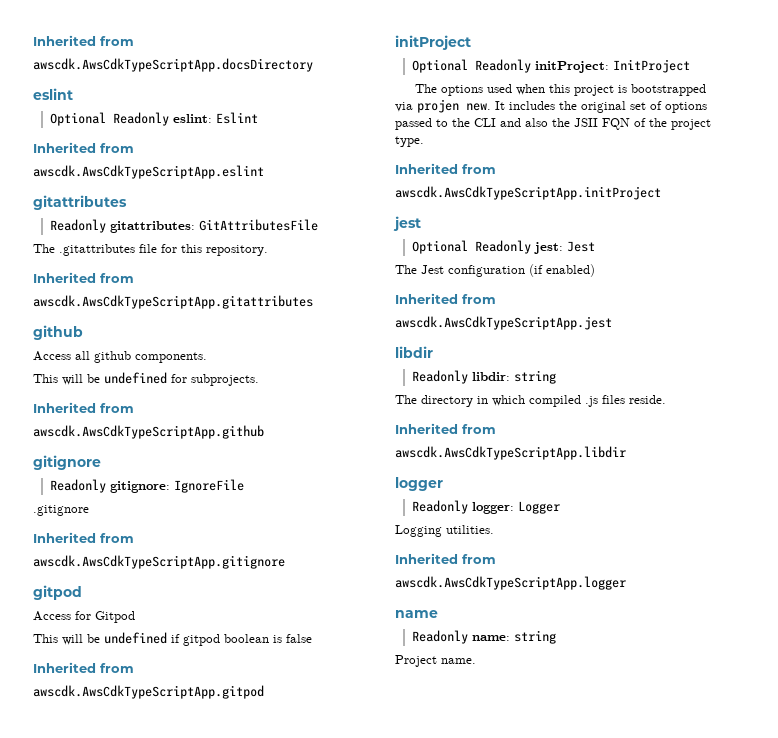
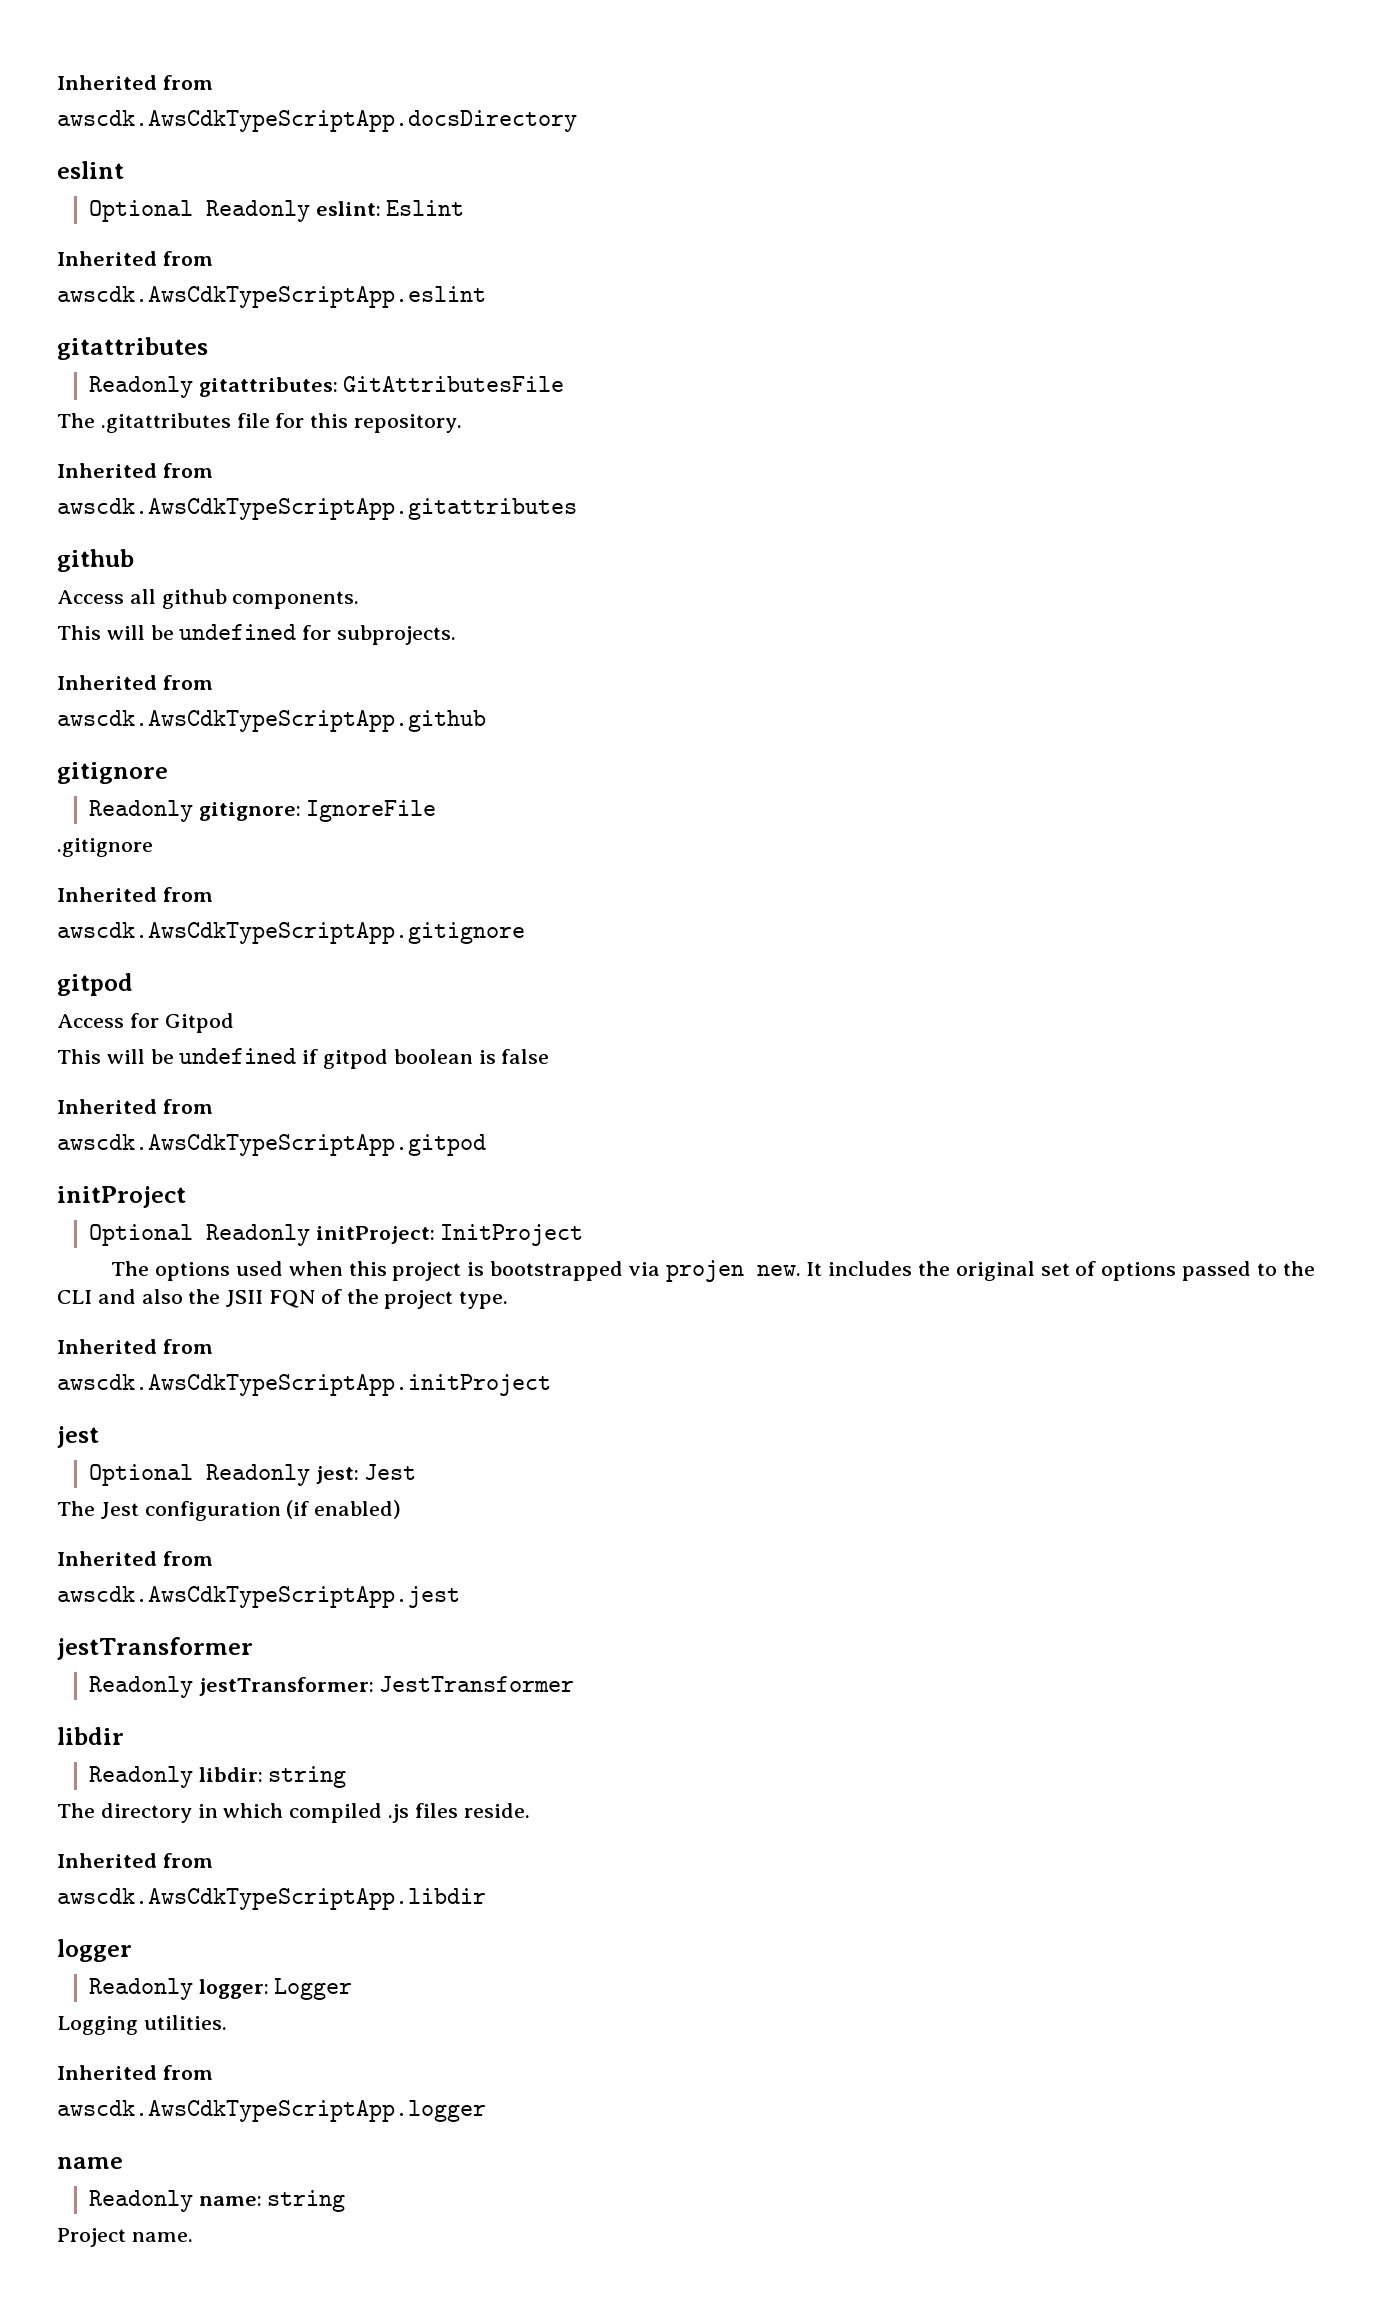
(612, 323) none -> [57,1637,253,1660] [88,1676,575,1698] // jestTransformer // Readonly jestTransformer: JestTransformer

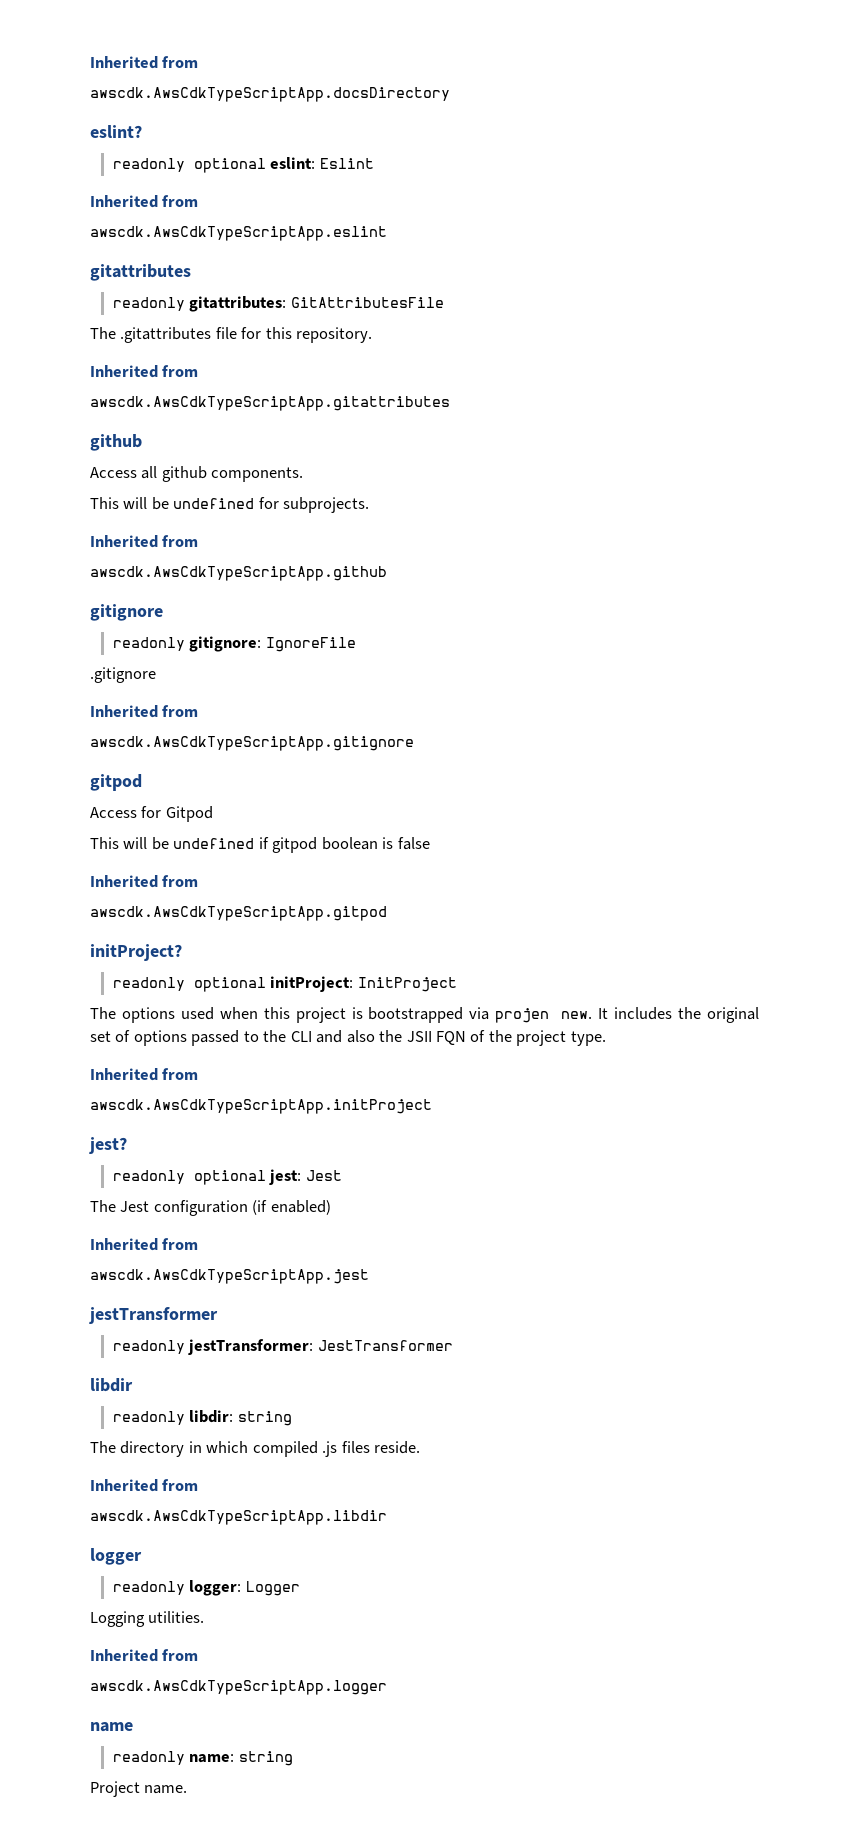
[57,161,124,179] [88,200,310,222] eslint // Optional Readonly -> [90,125,142,138] [112,158,266,173] eslint? // readonly optional
[88,376,193,398] Readonly -> [112,297,185,311] readonly
[88,800,193,822] Readonly -> [112,637,185,651] readonly
[57,1186,186,1208] [88,1224,310,1246] initProject // Optional Readonly -> [90,944,182,961] [112,977,266,992] initProject? // readonly optional
[57,1426,99,1448] [88,1464,310,1486] jest // Optional Readonly -> [89,1137,127,1154] [112,1170,266,1185] jest? // readonly optional
[88,1676,193,1698] Readonly -> [112,1340,185,1354] readonly
[88,1766,193,1788] Readonly -> [112,1411,185,1425] readonly
[88,1978,193,2000] Readonly -> [112,1581,185,1595] readonly
[88,2190,193,2212] Readonly -> [112,1751,185,1765] readonly

